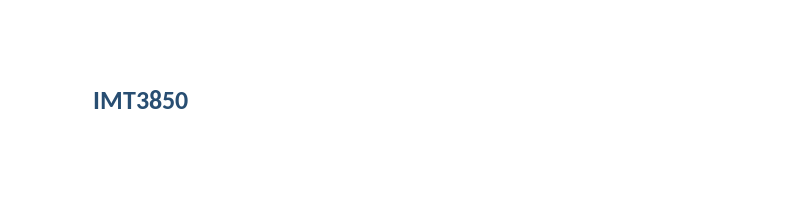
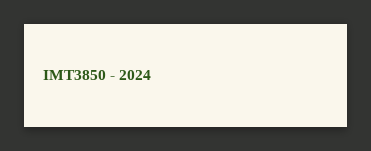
(188, 99) none -> [110,70,152,80] - 2024

